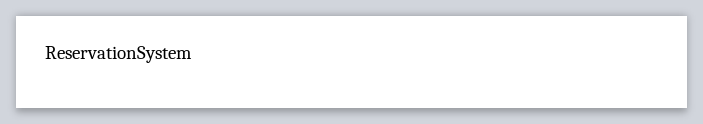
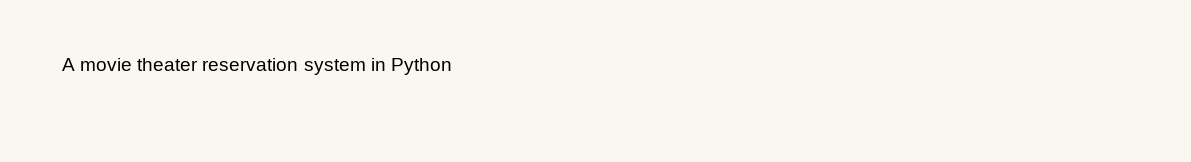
[45,46,192,63] ReservationSystem -> [62,58,452,75] A movie theater reservation system in Python

